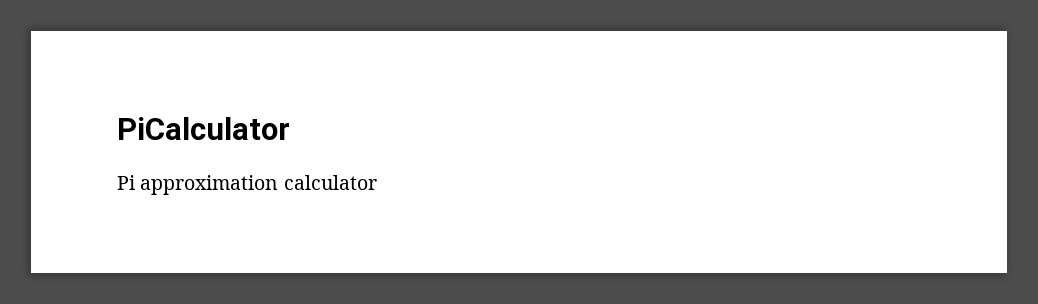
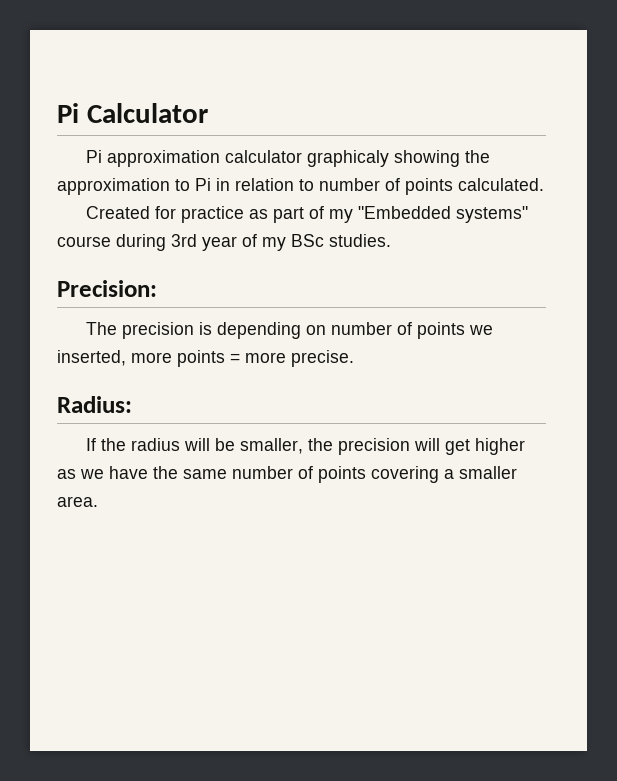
[117,117,290,140] PiCalculator -> [57,103,208,123] Pi Calculator
(377, 182) none -> [306,150,490,167] [57,178,544,195] [85,206,528,223] [57,234,391,251] [57,280,157,297] [85,322,493,339] [57,350,354,367] [57,396,132,413] [85,438,525,455] [57,466,517,483] [57,496,98,507] graphicaly showing the approximation to Pi in relation to number of points calculated. // Created for practice as part of my "Embedded systems" course during 3rd year of my BSc studies. // Precision: // The precision is depending on number of points we inserted, more points = more precise. // Radius: // If the radius will be smaller, the precision will get higher as we have the same number of points covering a smaller area.

